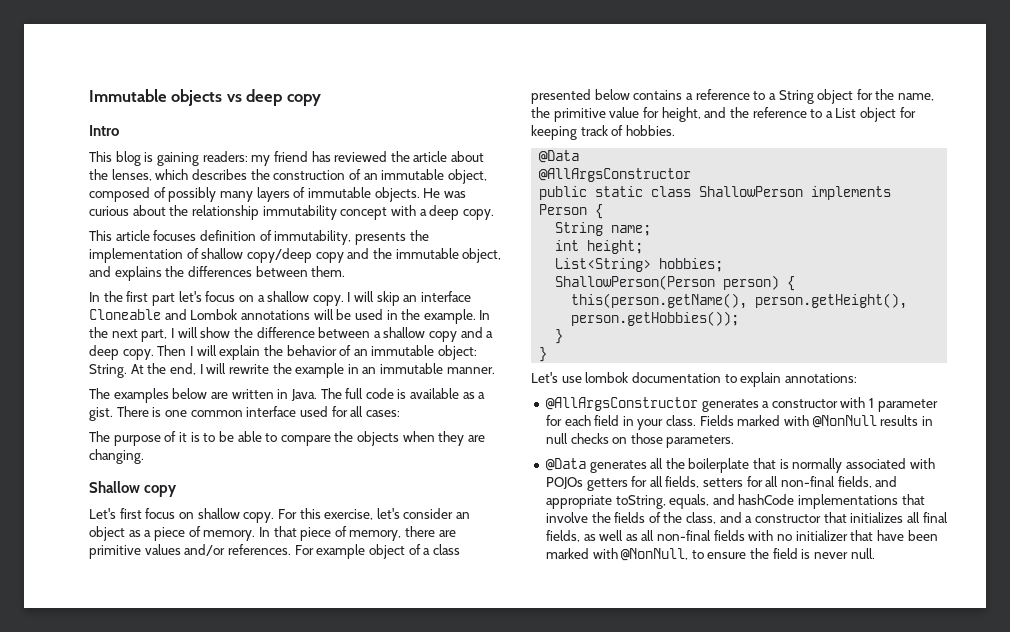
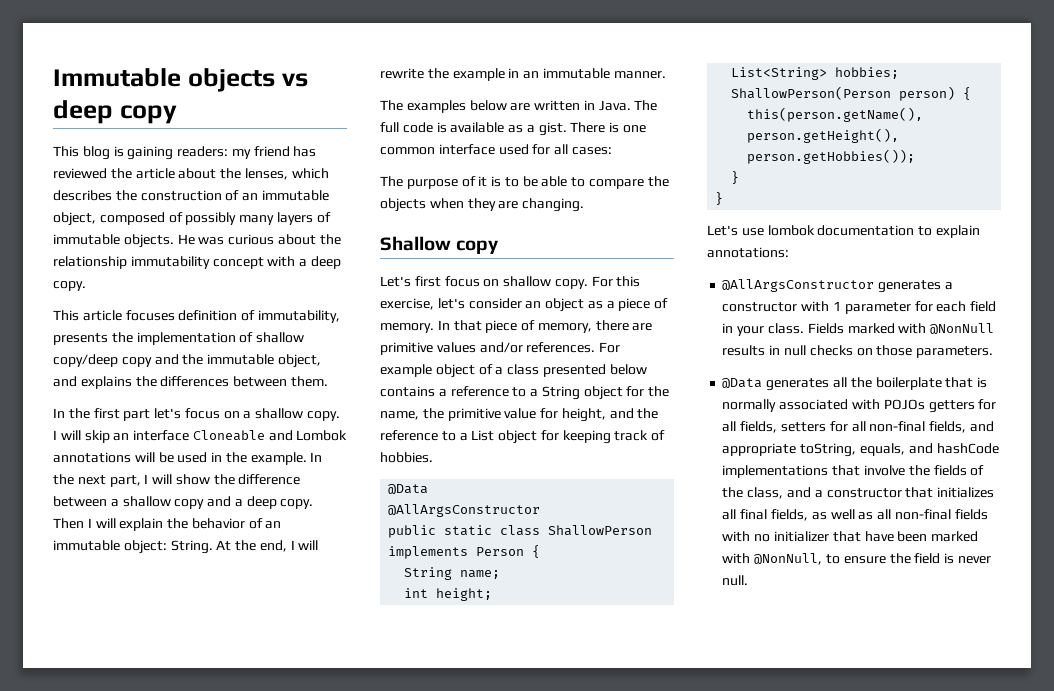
[89,125,119,136] // Intro -> (177, 114) none

